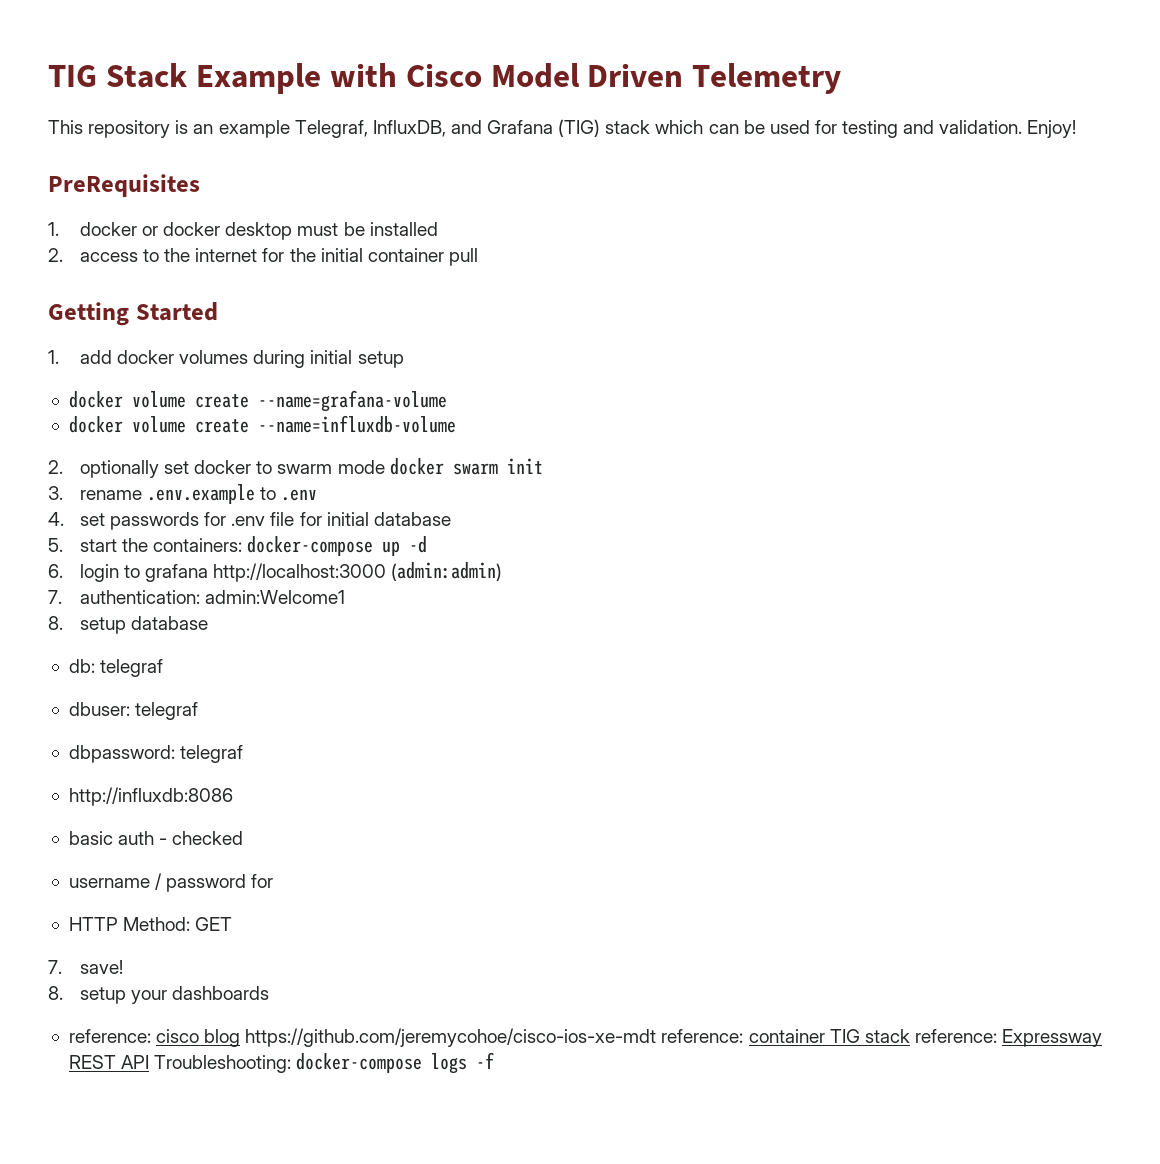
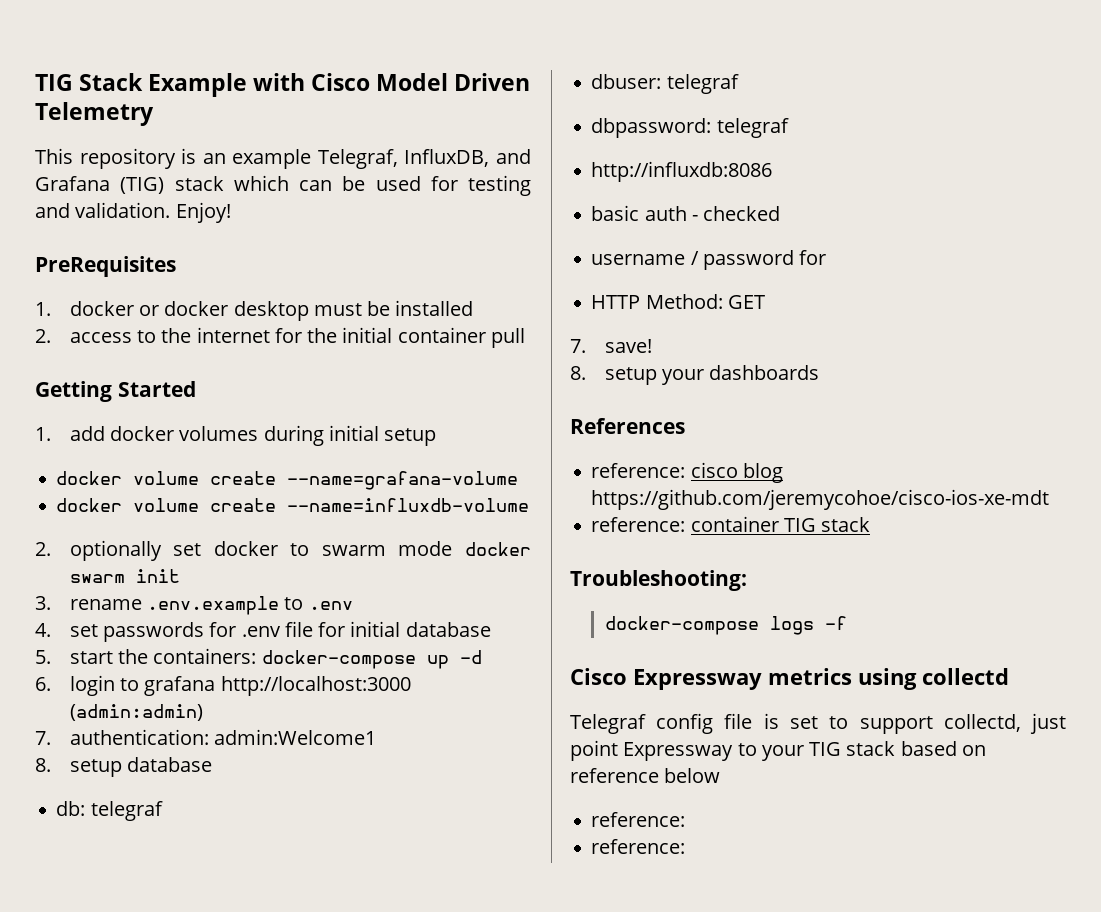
(270, 993) none -> [570,418,685,434] // References
(657, 1037) none -> (1050, 499) //
[914,1029,1103,1047] [68,1055,150,1069] reference: Expressway REST API -> (871, 524) //
(292, 1064) none -> (747, 580) //
(495, 1060) none -> [570,668,1009,690] [570,713,1066,734] [570,740,986,761] [570,768,721,783] [591,812,686,827] [591,839,686,854] // Cisco Expressway metrics using collectd // Telegraf config file is set to support collectd, just point Expressway to your TIG stack based on reference below // reference: // reference:

